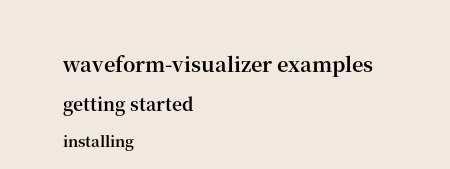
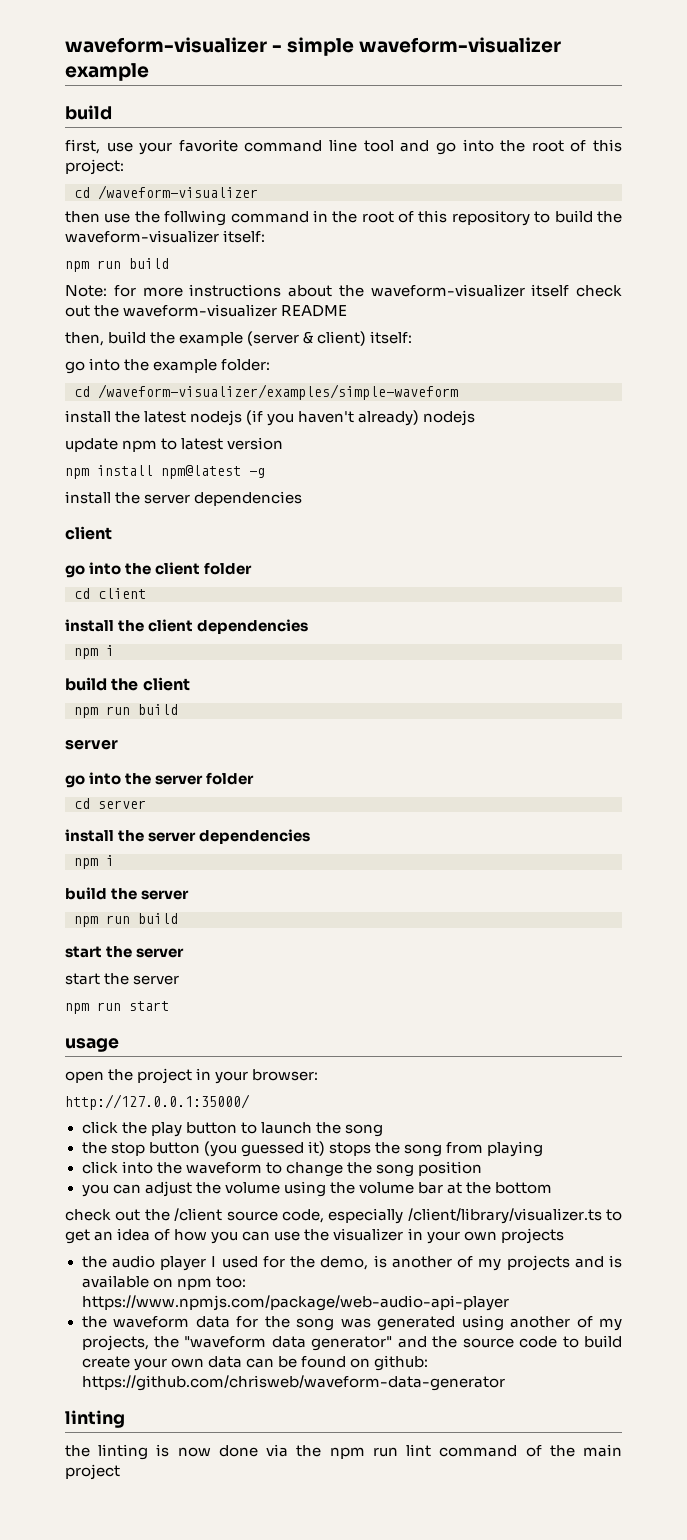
[62,55,374,77] [63,96,194,116] [63,134,134,151] waveform-visualizer examples // getting started // installing -> [65,37,562,56] [65,63,149,81] [65,105,112,120] [65,139,623,155] [65,159,124,175] [74,185,258,200] [65,210,622,226] [65,230,266,243] [65,258,169,272] [65,284,622,297] [65,304,348,317] [65,331,413,346] [65,358,271,374] [74,384,458,400] [65,410,476,426] [65,437,284,452] [65,465,265,479] [65,491,303,506] [65,526,112,540] [65,562,253,578] [74,588,146,599] [65,619,309,634] [74,645,114,659] [65,677,190,691] [74,704,178,718] [65,739,118,750] [65,772,255,788] [74,798,146,809] [65,829,311,844] [74,855,114,869] [65,887,190,900] [74,913,178,927] [65,946,185,958] [65,973,180,985] [65,1001,169,1014] [65,1038,119,1052] [65,1068,319,1084] [65,1094,250,1110] [81,1121,383,1137] [81,1141,543,1157] [81,1161,482,1177] [81,1181,553,1197] [65,1208,622,1224] [65,1228,564,1244] [81,1255,622,1271] [81,1275,246,1290] [81,1295,509,1311] [81,1315,622,1331] [81,1335,622,1351] [81,1355,428,1371] [81,1375,505,1391] [65,1410,125,1428] [65,1444,622,1460] [65,1464,120,1480] waveform-visualizer - simple waveform-visualizer example // build // first, use your favorite command line tool and go into the root of this project: // cd /waveform-visualizer // then use the follwing command in the root of this repository to build the waveform-visualizer itself: // npm run build // Note: for more instructions about the waveform-visualizer itself check out the waveform-visualizer README // then, build the example (server & client) itself: // go into the example folder: // cd /waveform-visualizer/examples/simple-waveform // install the latest nodejs (if you haven't already) nodejs // update npm to latest version // npm install npm@latest -g // install the server dependencies // client // go into the client folder // cd client // install the client dependencies // npm i // build the client // npm run build // server // go into the server folder // cd server // install the server dependencies // npm i // build the server // npm run build // start the server // start the server // npm run start // usage // open the project in your browser: // http://127.0.0.1:35000/ // click the play button to launch the song // the stop button (you guessed it) stops the song from playing // click into the waveform to change the song position // you can adjust the volume using the volume bar at the bottom // check out the /client source code, especially /client/library/visualizer.ts to get an idea of how you can use the visualizer in your own projects // the audio player I used for the demo, is another of my projects and is available on npm too: https://www.npmjs.com/package/web-audio-api-player // the waveform data for the song was generated using another of my projects, the "waveform data generator" and the source code to build create your own data can be found on github: https://github.com/chrisweb/waveform-data-generator // linting // the linting is now done via the npm run lint command of the main project

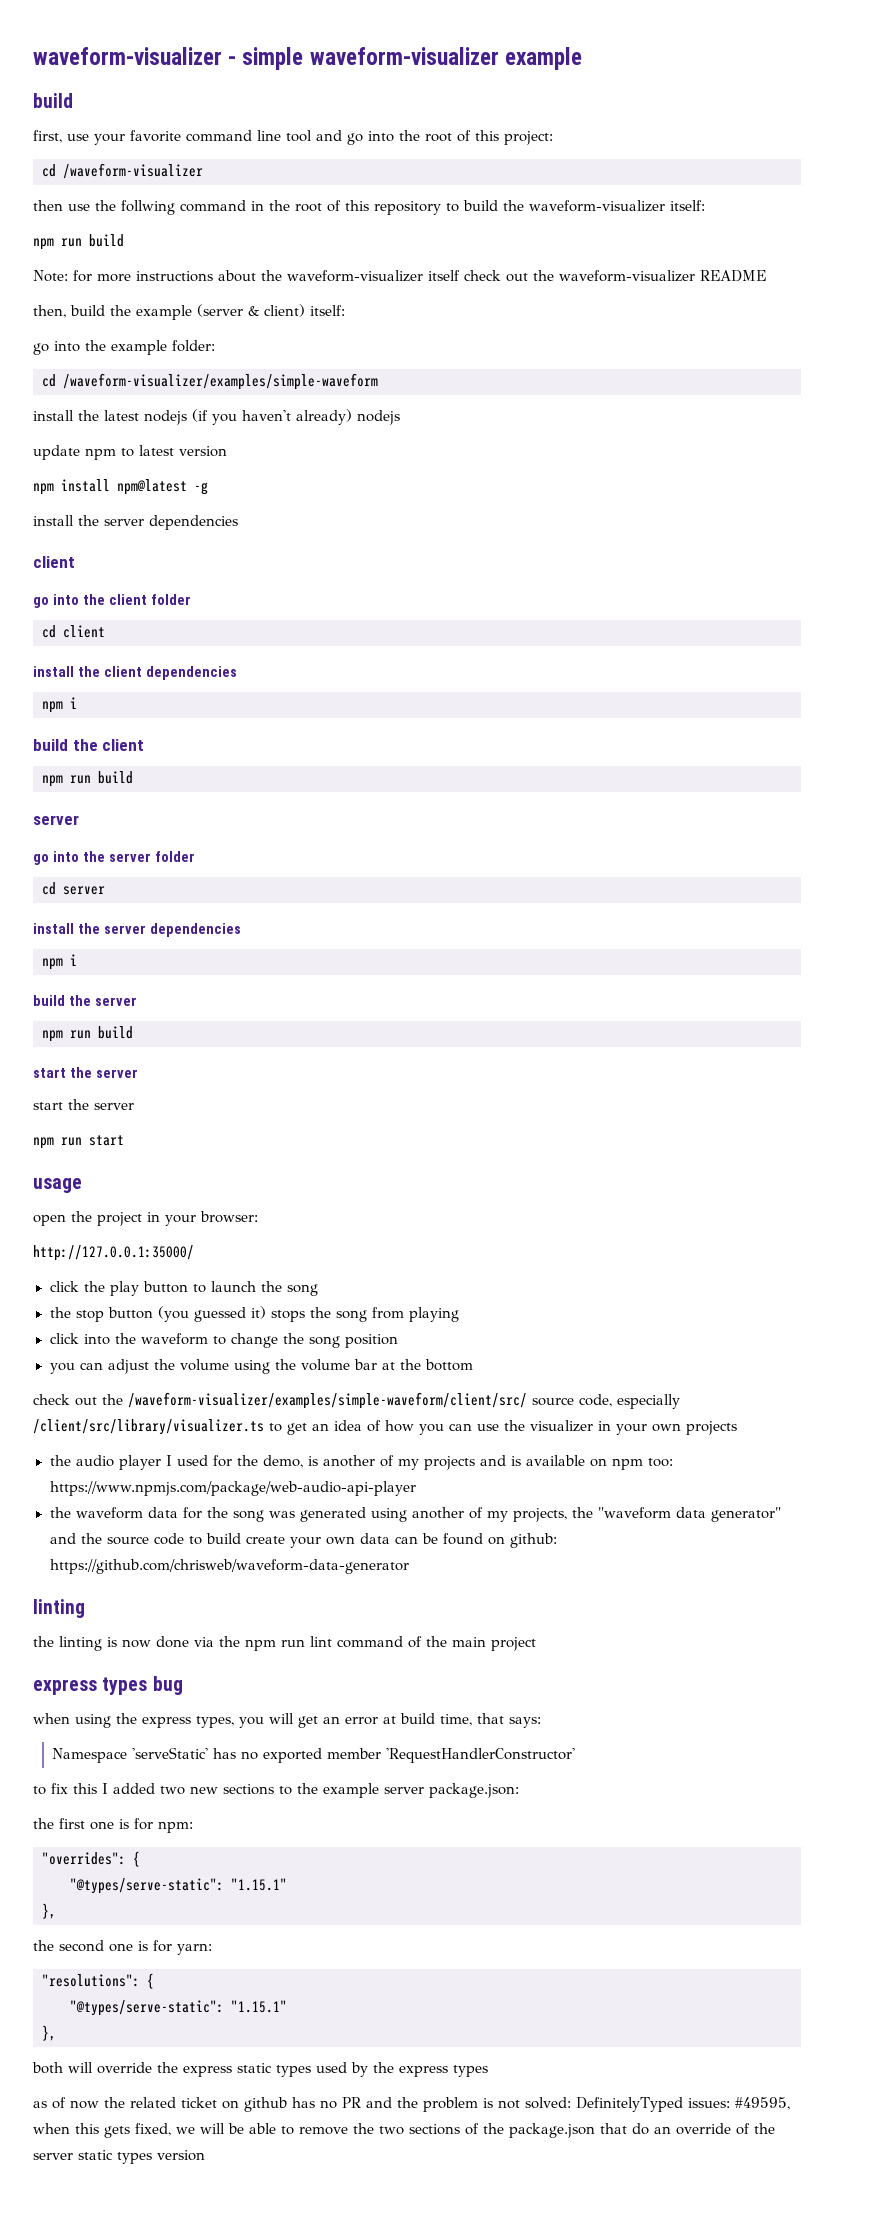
[174,1208,223,1221] /client -> [128,1392,527,1409] /waveform-visualizer/examples/simple-waveform/client/src/
[407,1208,602,1224] /client/library/visualizer.ts -> [33,1419,264,1435] /client/src/library/visualizer.ts
(120, 1472) none -> [33,1676,183,1695] [33,1713,541,1728] [52,1747,576,1763] [33,1783,519,1798] [33,1818,193,1833] [42,1851,140,1867] [70,1878,287,1894] [42,1903,56,1919] [33,1940,212,1955] [42,1973,154,1989] [70,2000,287,2016] [42,2025,56,2041] [32,2062,488,2077] [33,2097,790,2112] [33,2123,775,2138] [33,2150,205,2164] // express types bug // when using the express types, you will get an error at build time, that says: // Namespace 'serveStatic' has no exported member 'RequestHandlerConstructor' // to fix this I added two new sections to the example server package.json: // the first one is for npm: // "overrides": { // "@types/serve-static": "1.15.1" // }, // the second one is for yarn: // "resolutions": { // "@types/serve-static": "1.15.1" // }, // both will override the express static types used by the express types // as of now the related ticket on github has no PR and the problem is not solved: DefinitelyTyped issues: #49595, when this gets fixed, we will be able to remove the two sections of the package.json that do an override of the server static types version

